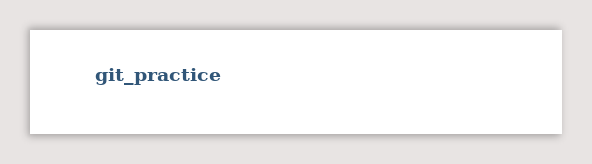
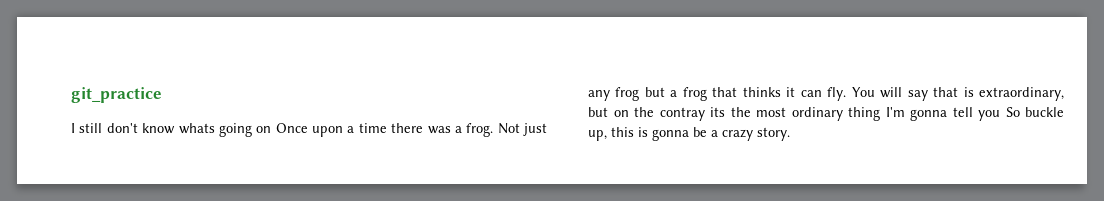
(221, 76) none -> [71,123,547,137] [588,87,1064,101] [588,107,1064,121] [588,127,790,141] // I still don't know whats going on Once upon a time there was a frog. Not just any frog but a frog that thinks it can fly. You will say that is extraordinary, but on the contray its the most ordinary thing I'm gonna tell you So buckle up, this is gonna be a crazy story.

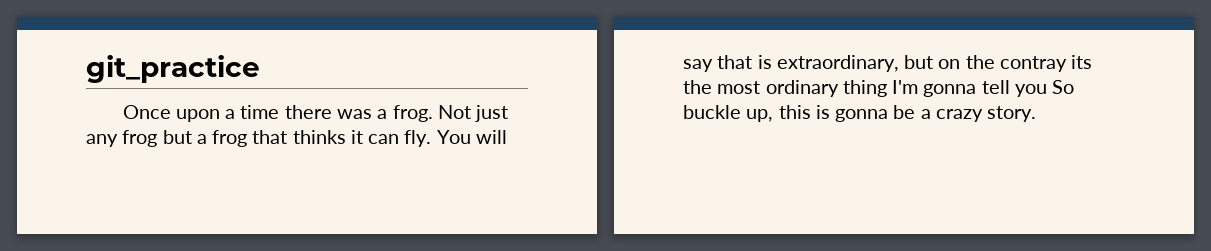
[71,123,272,137] I still don't know whats going on -> (260, 69) none

